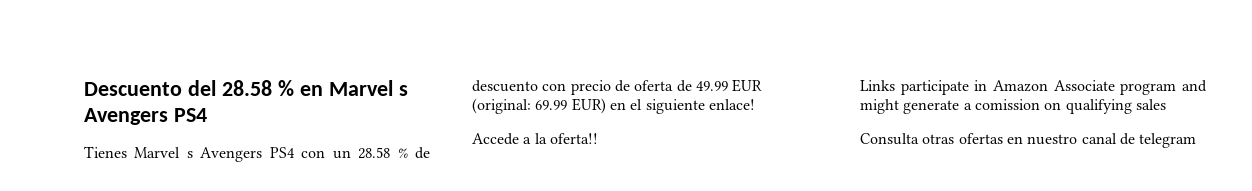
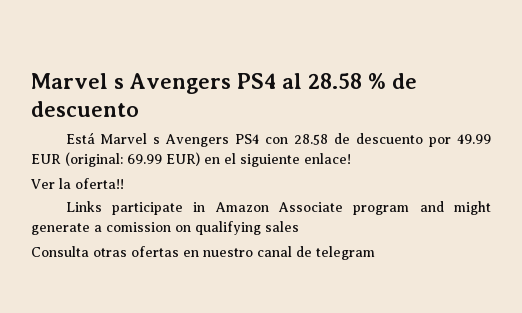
[84,80,408,96] [84,108,207,125] [84,146,127,158] Descuento del 28.58 % en Marvel s Avengers PS4 // Tienes -> [31,73,417,94] [31,101,139,117] [65,132,95,144] Marvel s Avengers PS4 al 28.58 % de descuento // Está
[332,147,431,159] [472,80,692,95] un 28.58 % de descuento con precio de oferta de -> [294,133,452,147] 28.58 de descuento por
[472,133,532,145] Accede a -> [31,179,55,189] Ver

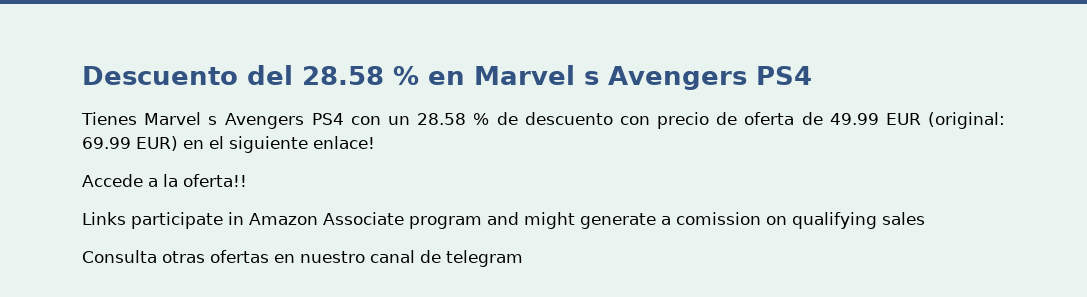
[31,73,417,94] [31,101,139,117] [65,132,95,144] Marvel s Avengers PS4 al 28.58 % de descuento // Está -> [82,65,812,90] [81,112,137,125] Descuento del 28.58 % en Marvel s Avengers PS4 // Tienes
[294,133,452,147] 28.58 de descuento por -> [387,112,823,129] un 28.58 % de descuento con precio de oferta de
[31,179,55,189] Ver -> [82,174,158,187] Accede a

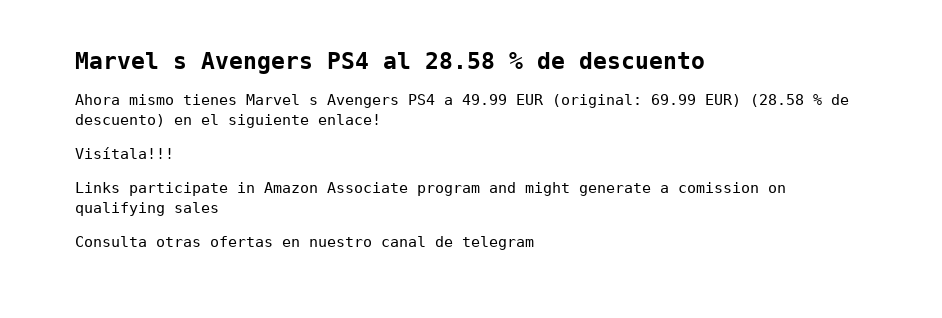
[82,65,812,90] [81,112,823,129] Descuento del 28.58 % en Marvel s Avengers PS4 // Tienes Marvel s Avengers PS4 con un 28.58 % de descuento con precio de oferta de -> [75,52,705,74] [75,94,453,108] Marvel s Avengers PS4 al 28.58 % de descuento // Ahora mismo tienes Marvel s Avengers PS4 a
(178, 143) none -> [750,94,849,107] [75,114,165,127] (28.58 % de descuento)
[82,174,247,187] Accede a la oferta!! -> [75,147,174,159] Visítala!!!

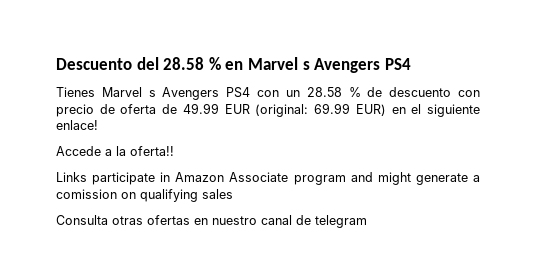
[75,52,705,74] [75,94,453,108] Marvel s Avengers PS4 al 28.58 % de descuento // Ahora mismo tienes Marvel s Avengers PS4 a -> [56,57,411,73] [56,87,480,100] [56,104,178,117] Descuento del 28.58 % en Marvel s Avengers PS4 // Tienes Marvel s Avengers PS4 con un 28.58 % de descuento con precio de oferta de
[750,94,849,107] [75,114,165,127] (28.58 % de descuento) -> (386, 110) none
[75,147,174,159] Visítala!!! -> [56,146,174,156] Accede a la oferta!!

